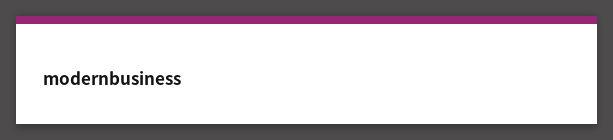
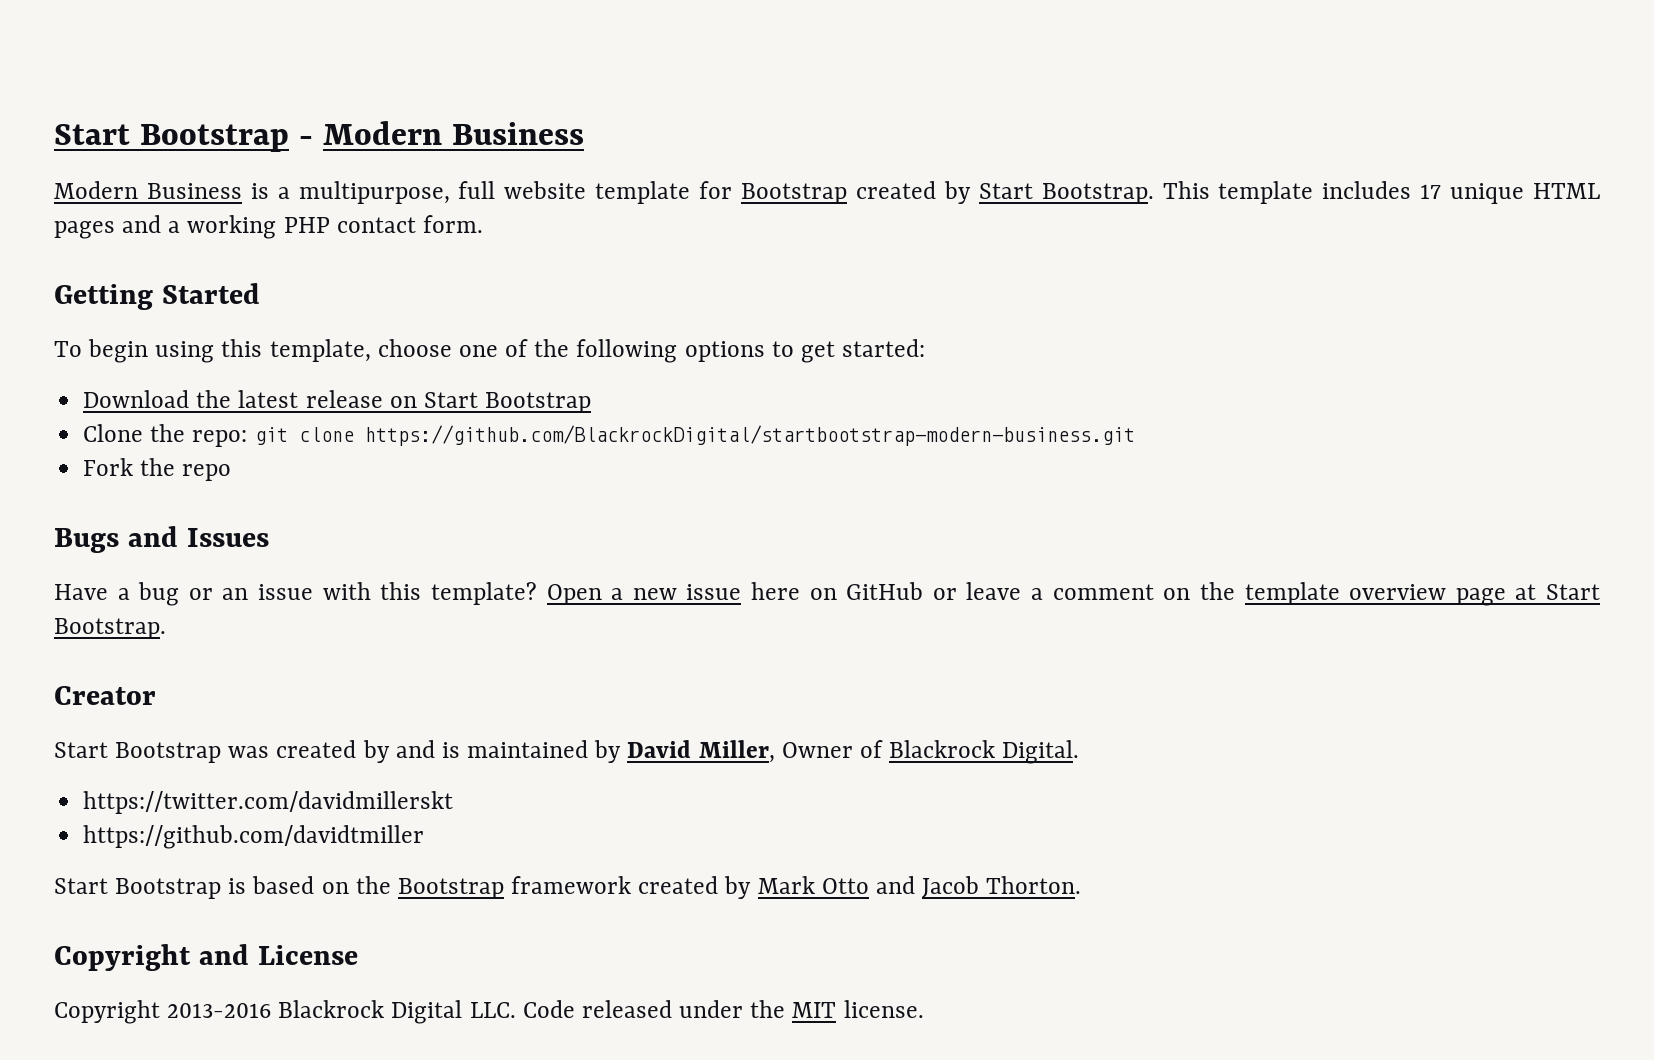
[43,71,181,85] modernbusiness -> [54,121,584,152] [54,181,1600,204] [54,215,483,239] [54,283,260,310] [54,339,926,363] [83,390,592,413] [83,424,1135,447] [83,458,232,481] [54,526,269,553] [54,582,1600,606] [54,618,166,639] [54,686,156,705] [54,740,1080,764] [83,791,454,814] [83,825,425,849] [54,876,1082,899] [54,944,358,971] [54,1000,924,1024] Start Bootstrap - Modern Business // Modern Business is a multipurpose, full website template for Bootstrap created by Start Bootstrap. This template includes 17 unique HTML pages and a working PHP contact form. // Getting Started // To begin using this template, choose one of the following options to get started: // Download the latest release on Start Bootstrap // Clone the repo: git clone https://github.com/BlackrockDigital/startbootstrap-modern-business.git // Fork the repo // Bugs and Issues // Have a bug or an issue with this template? Open a new issue here on GitHub or leave a comment on the template overview page at Start Bootstrap. // Creator // Start Bootstrap was created by and is maintained by David Miller, Owner of Blackrock Digital. // https://twitter.com/davidmillerskt // https://github.com/davidtmiller // Start Bootstrap is based on the Bootstrap framework created by Mark Otto and Jacob Thorton. // Copyright and License // Copyright 2013-2016 Blackrock Digital LLC. Code released under the MIT license.

